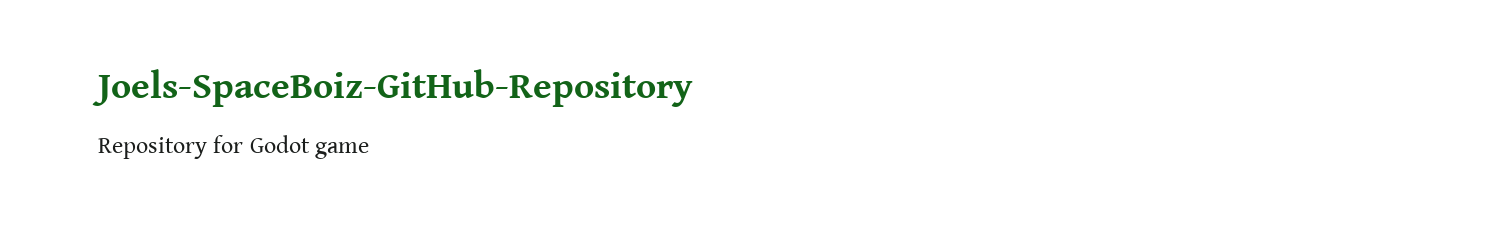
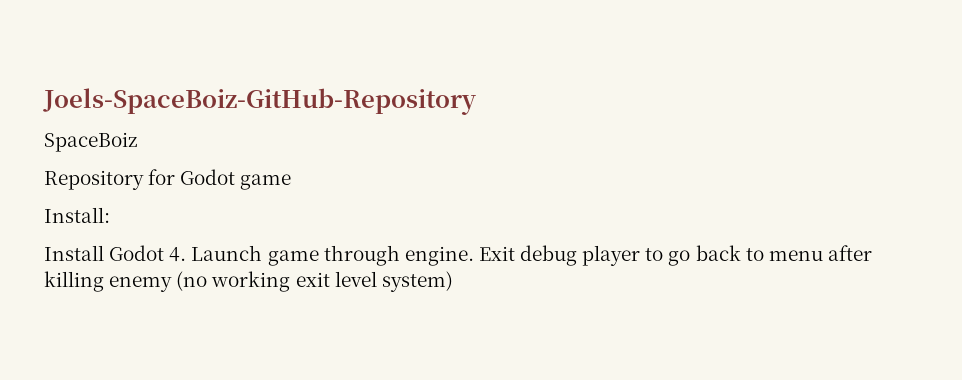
(693, 88) none -> [44,132,137,152] // SpaceBoiz
(370, 150) none -> [44,207,110,223] [44,245,872,266] [44,271,453,292] // Install: // Install Godot 4. Launch game through engine. Exit debug player to go back to menu after killing enemy (no working exit level system)

